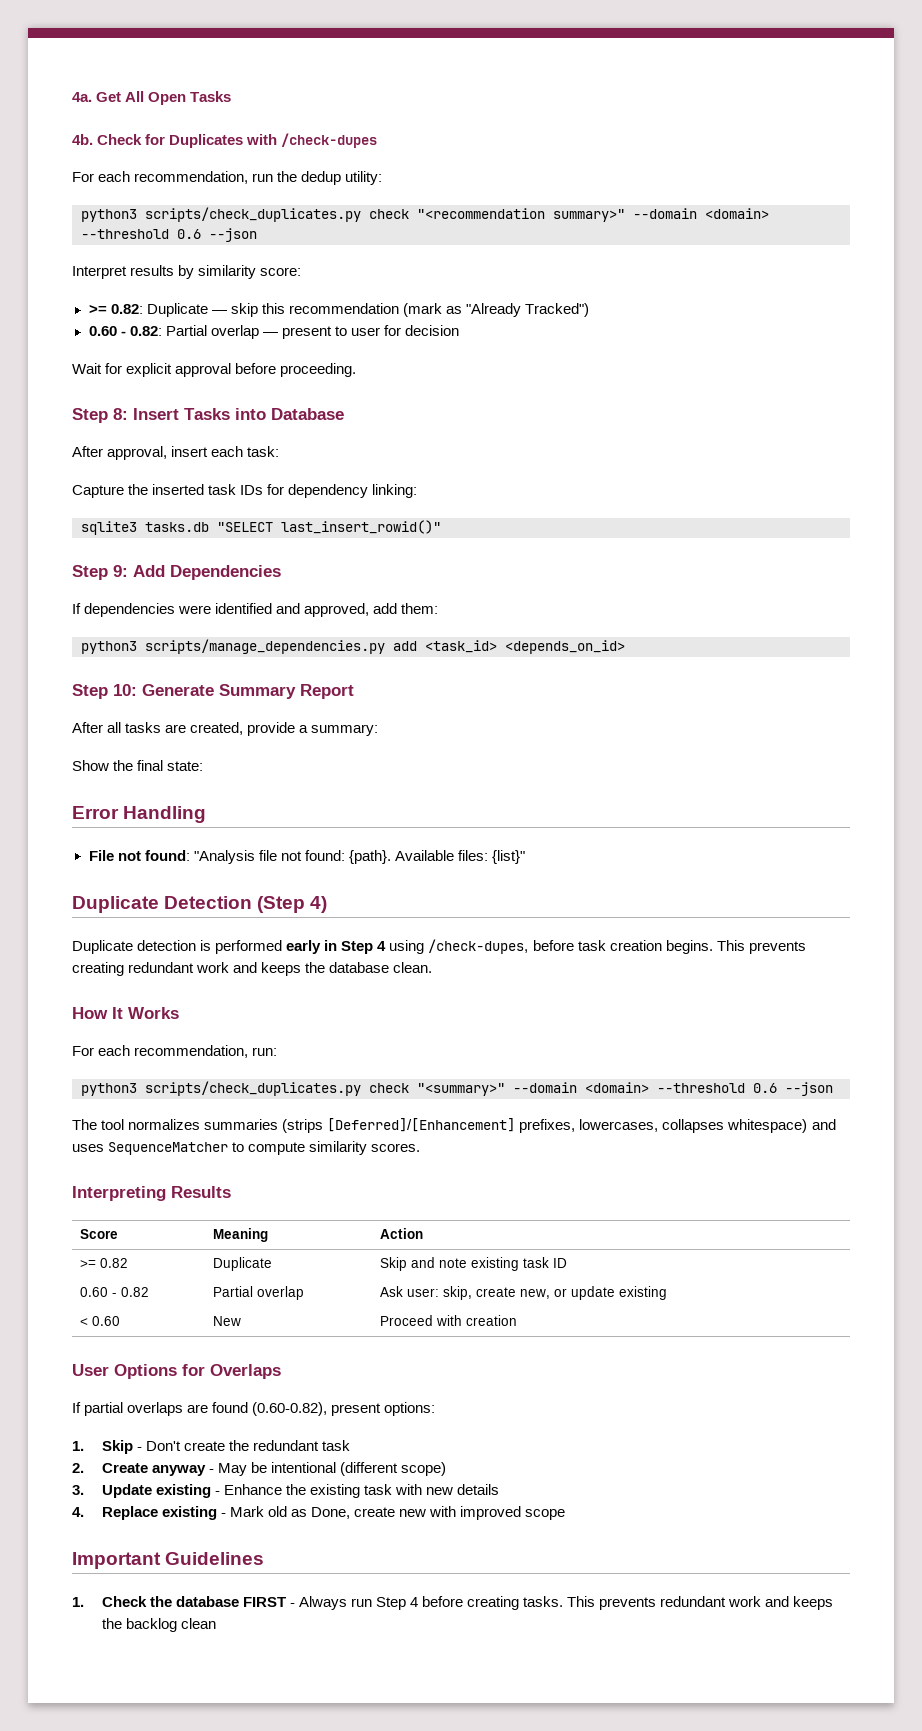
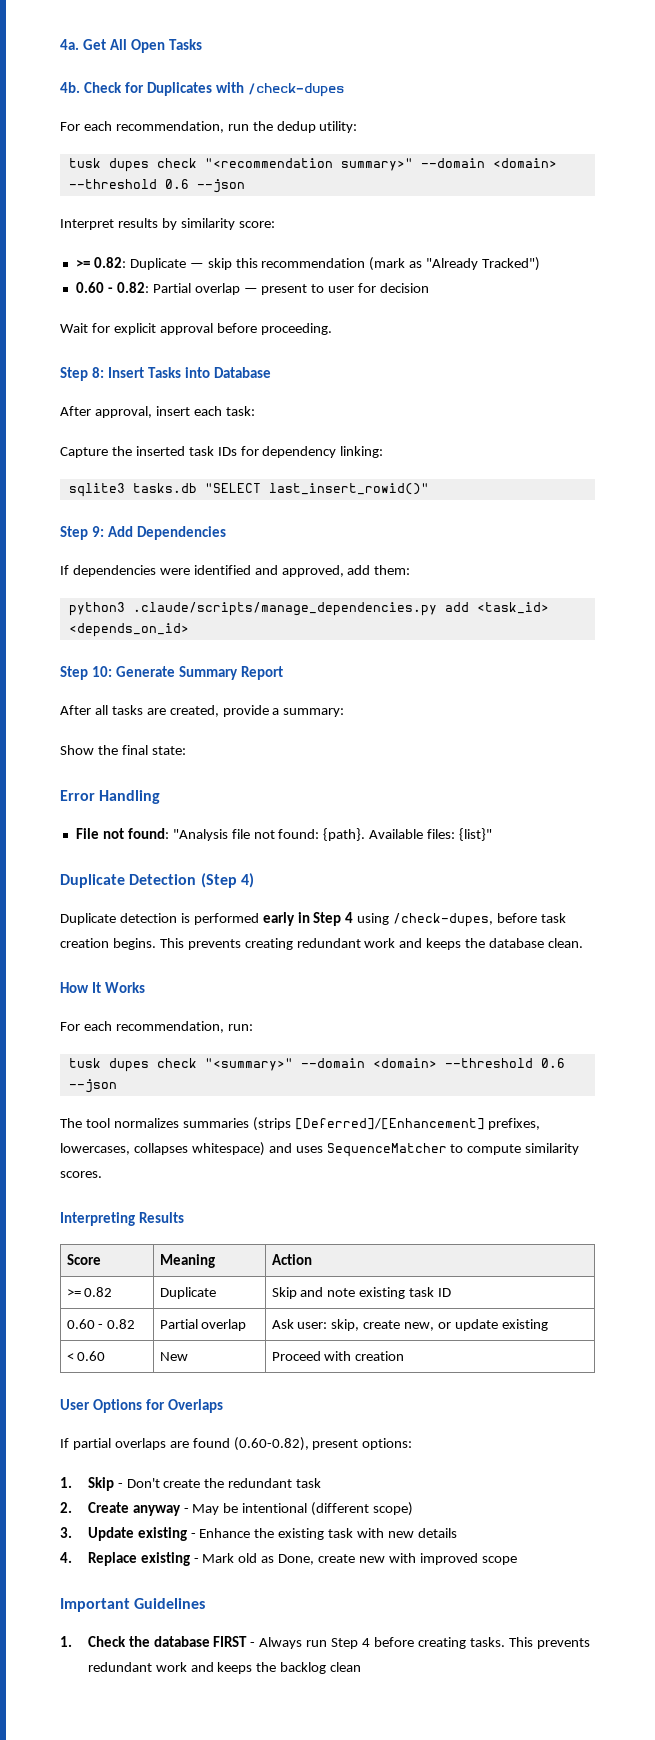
[81,207,361,222] python3 scripts/check_duplicates.py -> [68,158,149,172] tusk dupes
[145,639,385,654] scripts/manage_dependencies.py -> [132,602,437,616] .claude/scripts/manage_dependencies.py
[81,1081,361,1096] python3 scripts/check_duplicates.py -> [68,1058,149,1072] tusk dupes

